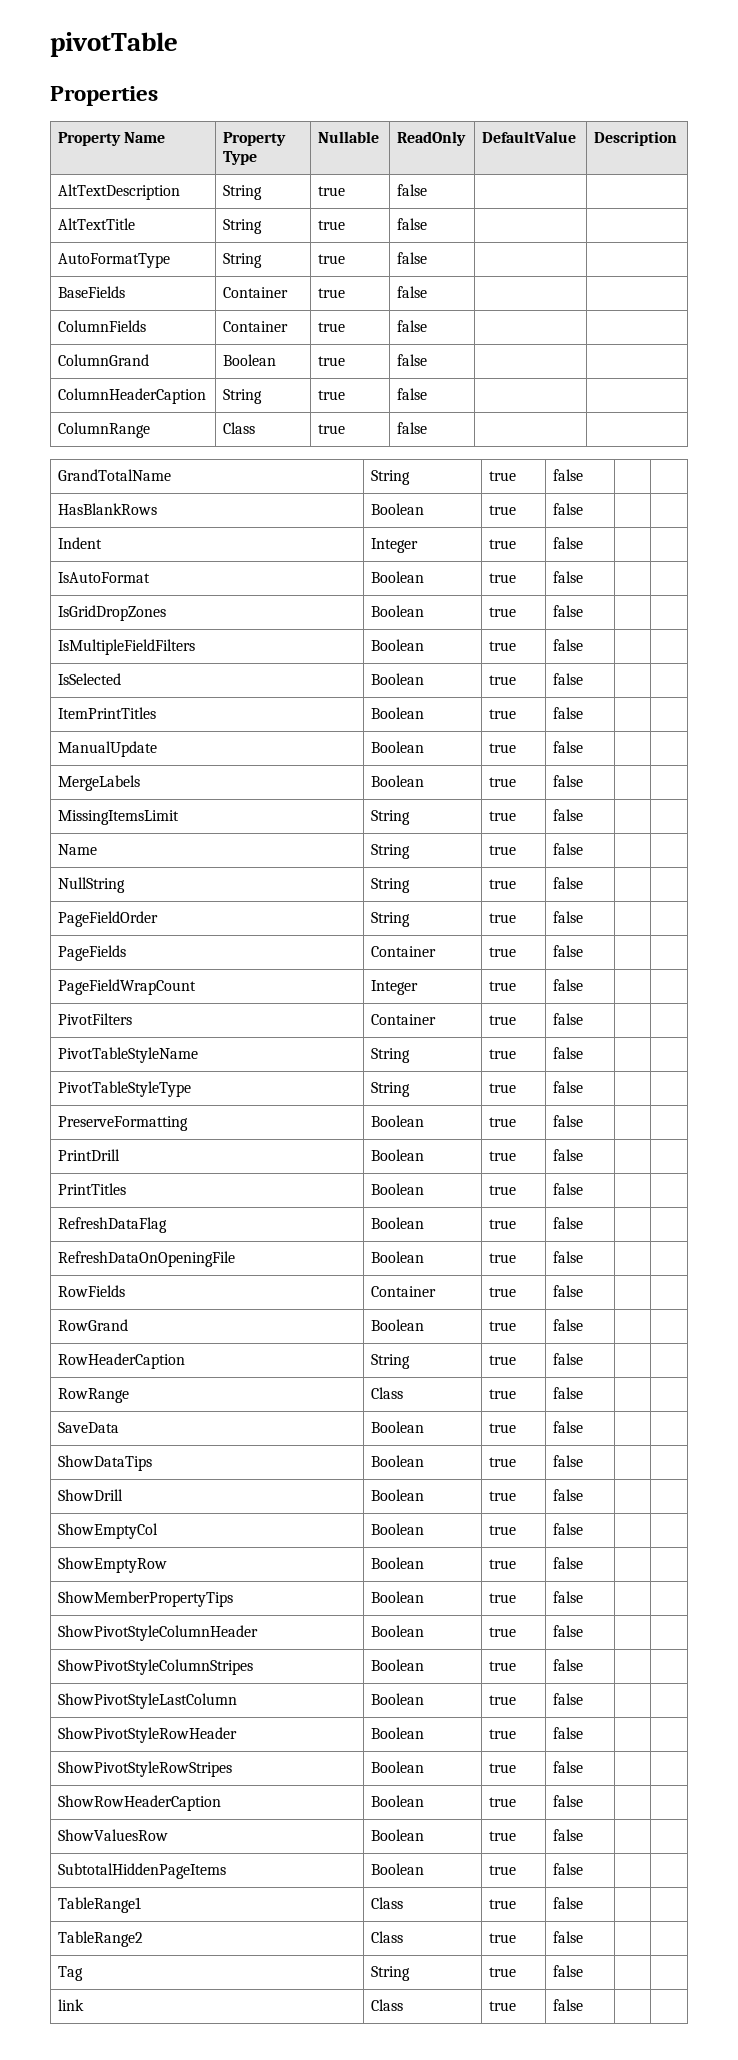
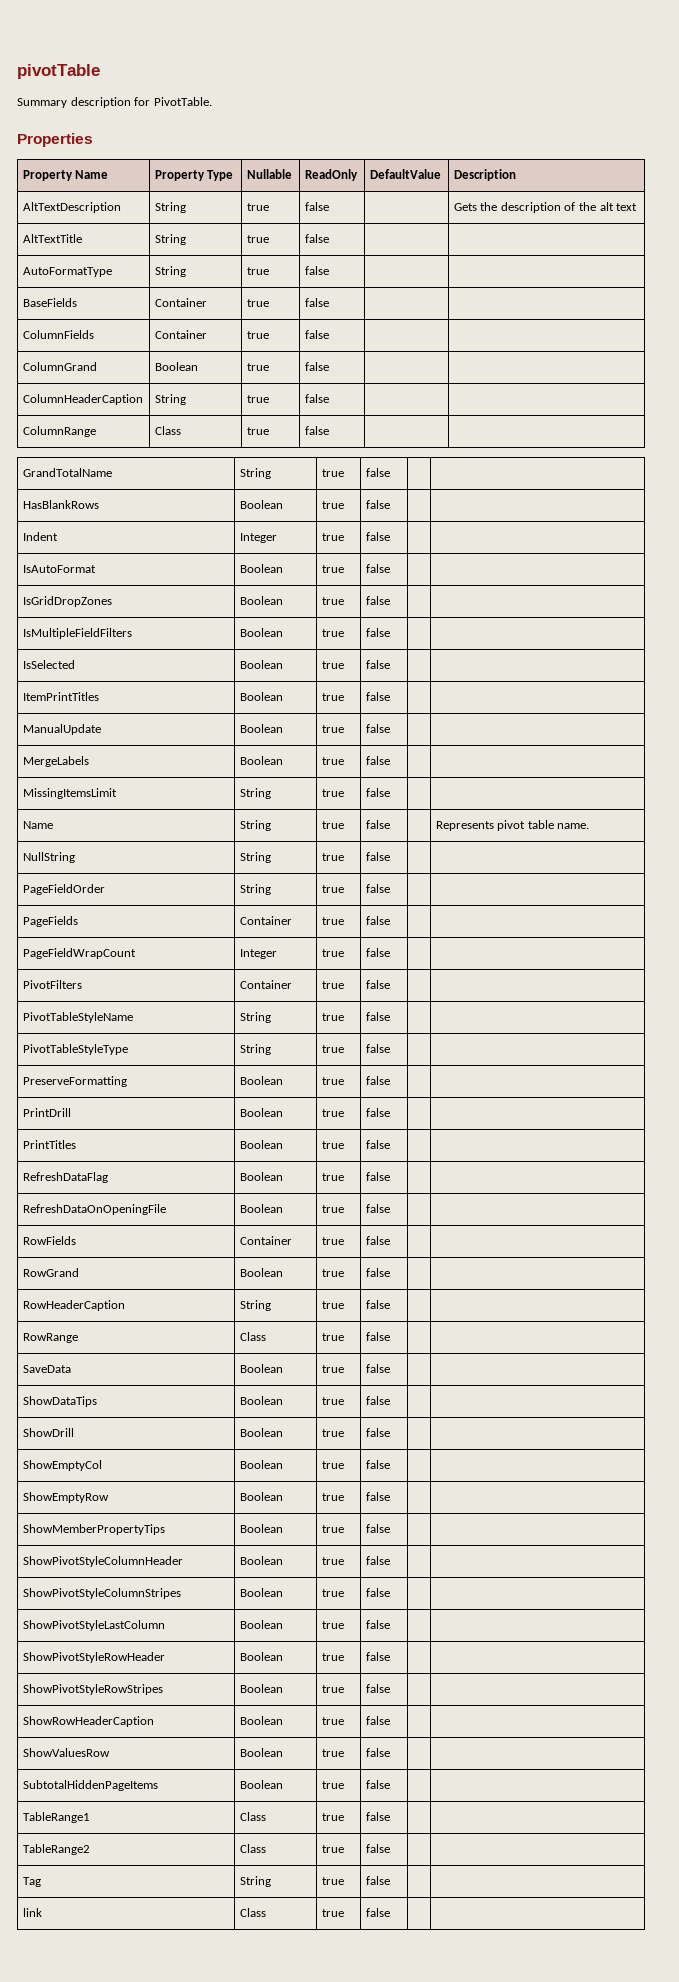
(178, 44) none -> [17,97,212,108] // Summary description for PivotTable.
(428, 190) none -> [453,202,638,213] Gets the description of the alt text
(584, 849) none -> [435,820,590,831] Represents pivot table name.

